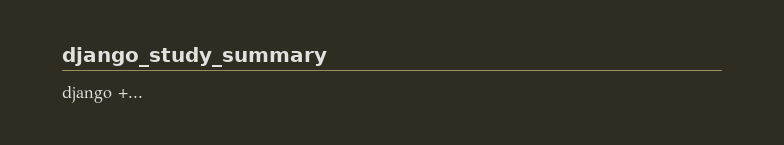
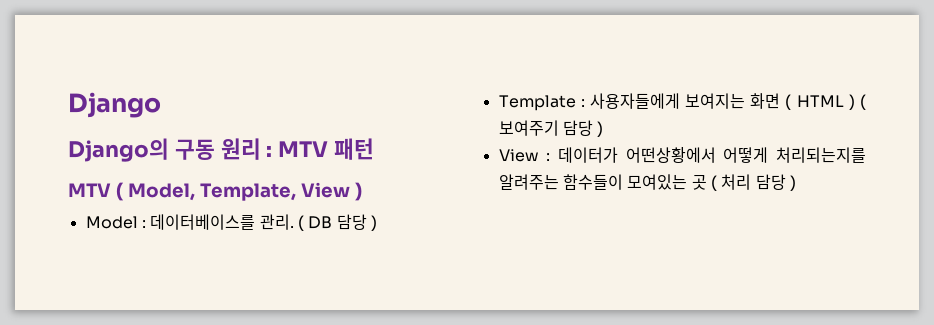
[62,47,327,67] [62,86,143,103] django_study_summary // django +... -> [68,92,161,118] [68,138,375,162] [68,182,362,201] [85,214,377,231] [498,93,866,111] [498,120,604,137] [498,147,866,163] [498,174,796,191] Django // Django의 구동 원리 : MTV 패턴 // MTV ( Model, Template, View ) // Model : 데이터베이스를 관리. ( DB 담당 ) // Template : 사용자들에게 보여지는 화면 ( HTML ) ( 보여주기 담당 ) // View : 데이터가 어떤상황에서 어떻게 처리되는지를 알려주는 함수들이 모여있는 곳 ( 처리 담당 )

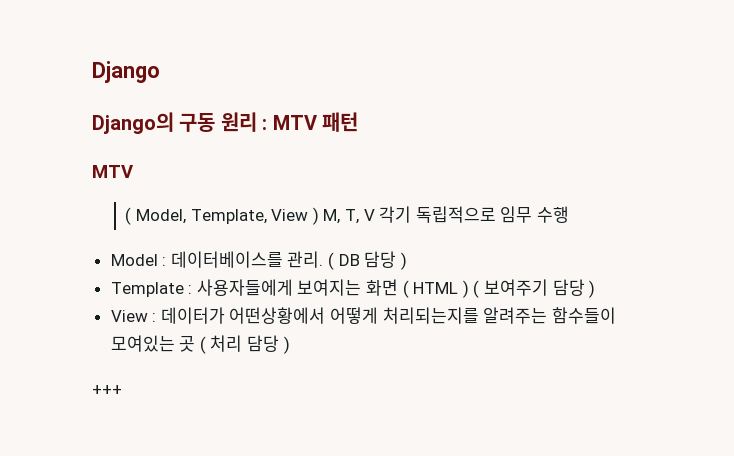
(111, 190) none -> (134, 171) //
(362, 191) none -> [323,206,569,224] M, T, V 각기 독립적으로 임무 수행
(796, 183) none -> [92,385,122,395] // +++

